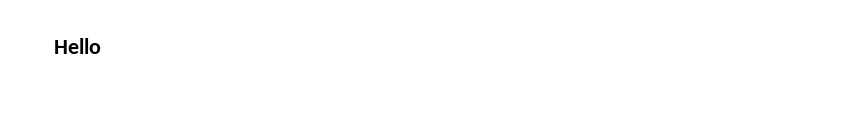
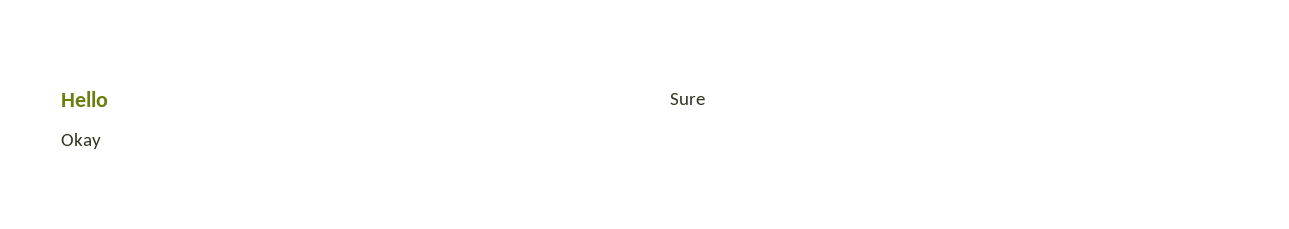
(101, 46) none -> [61,133,101,149] [670,93,705,105] // Okay // Sure

